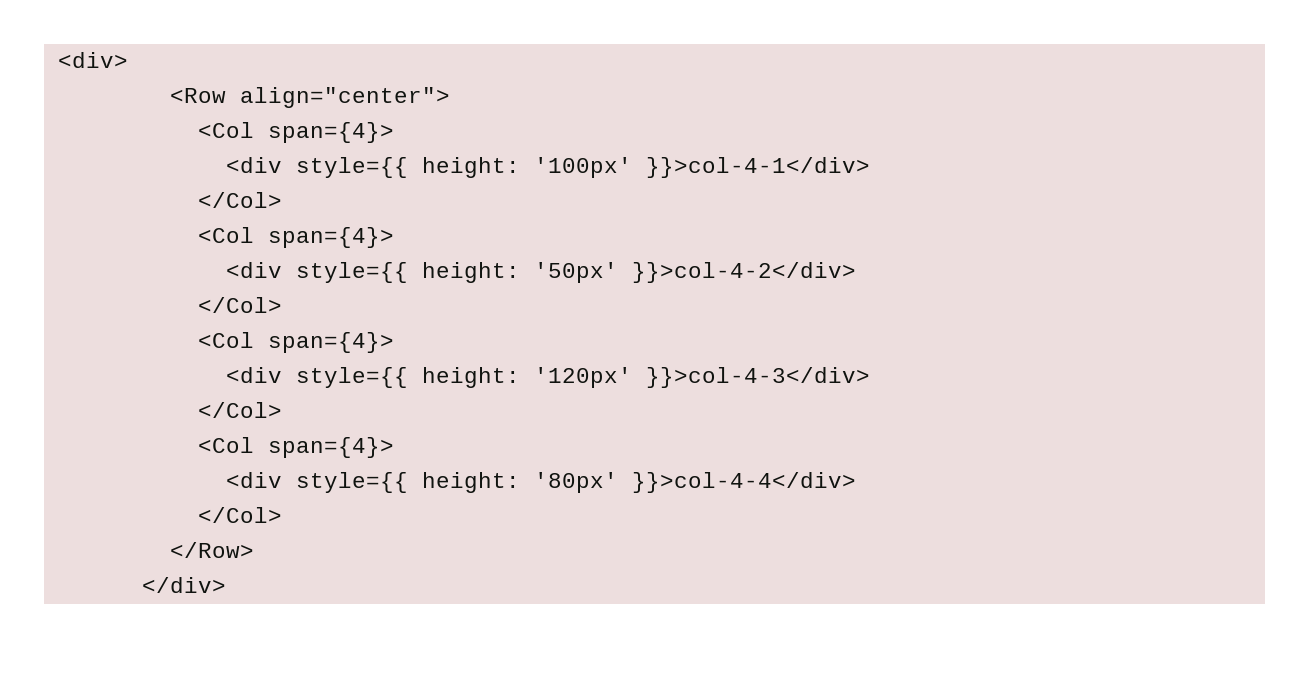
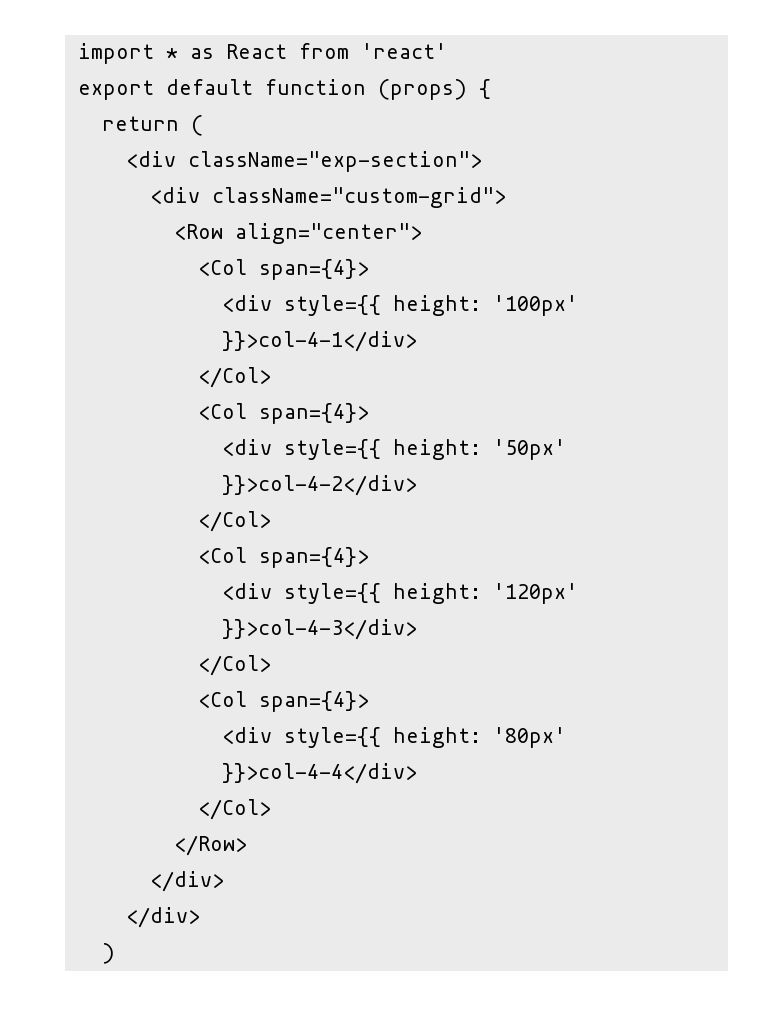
[57,52,128,68] <div> -> [77,43,447,64] [77,79,491,100] [101,115,203,136] [125,151,482,172] [149,187,506,208] import * as React from 'react' // export default function (props) { // return ( // <div className="exp-section"> // <div className="custom-grid">
(226, 585) none -> [125,907,200,928] [101,943,115,964] // </div> // )

